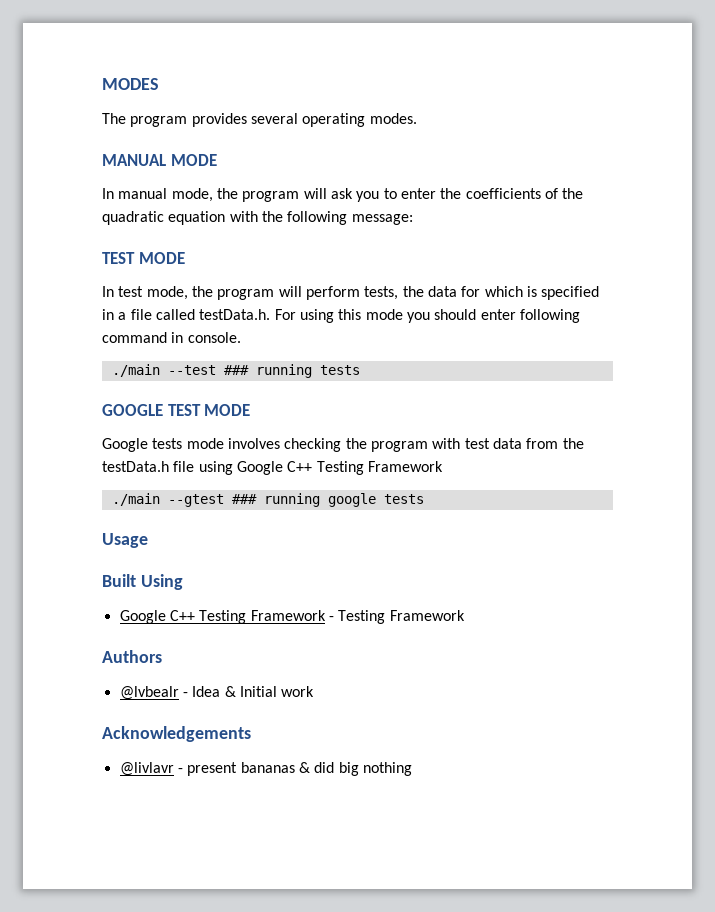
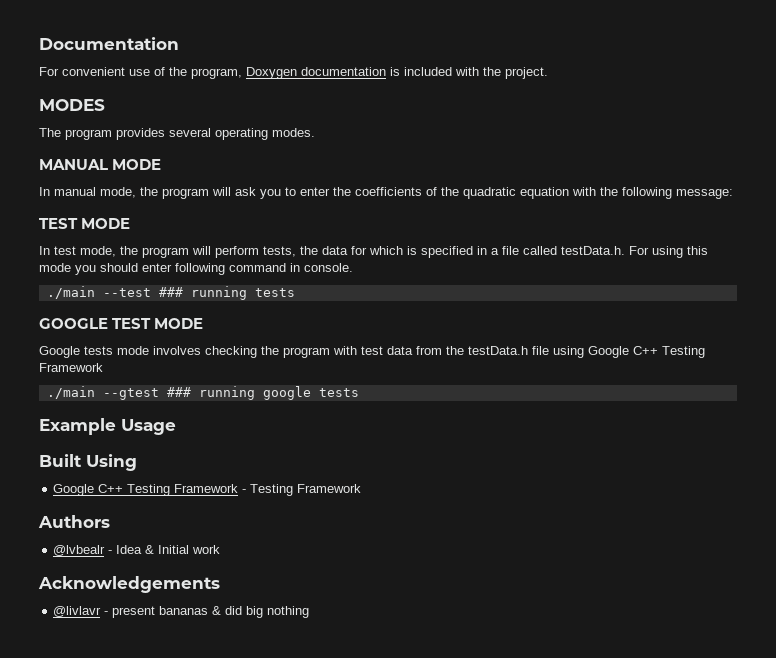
(102, 84) none -> [39,37,179,50] [39,67,548,79] Documentation // For convenient use of the program, Doxygen documentation is included with the project. //
(424, 499) none -> [39,418,116,435] Example

